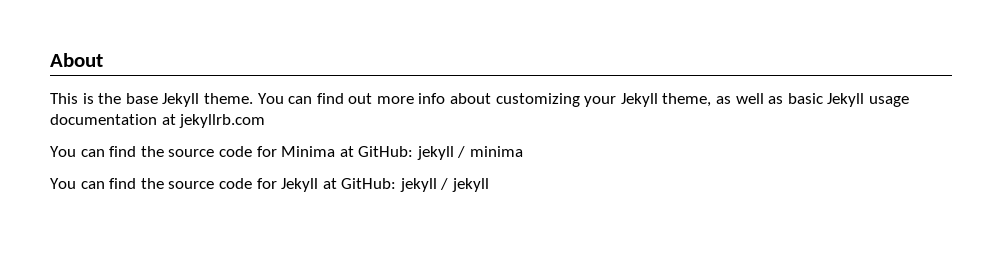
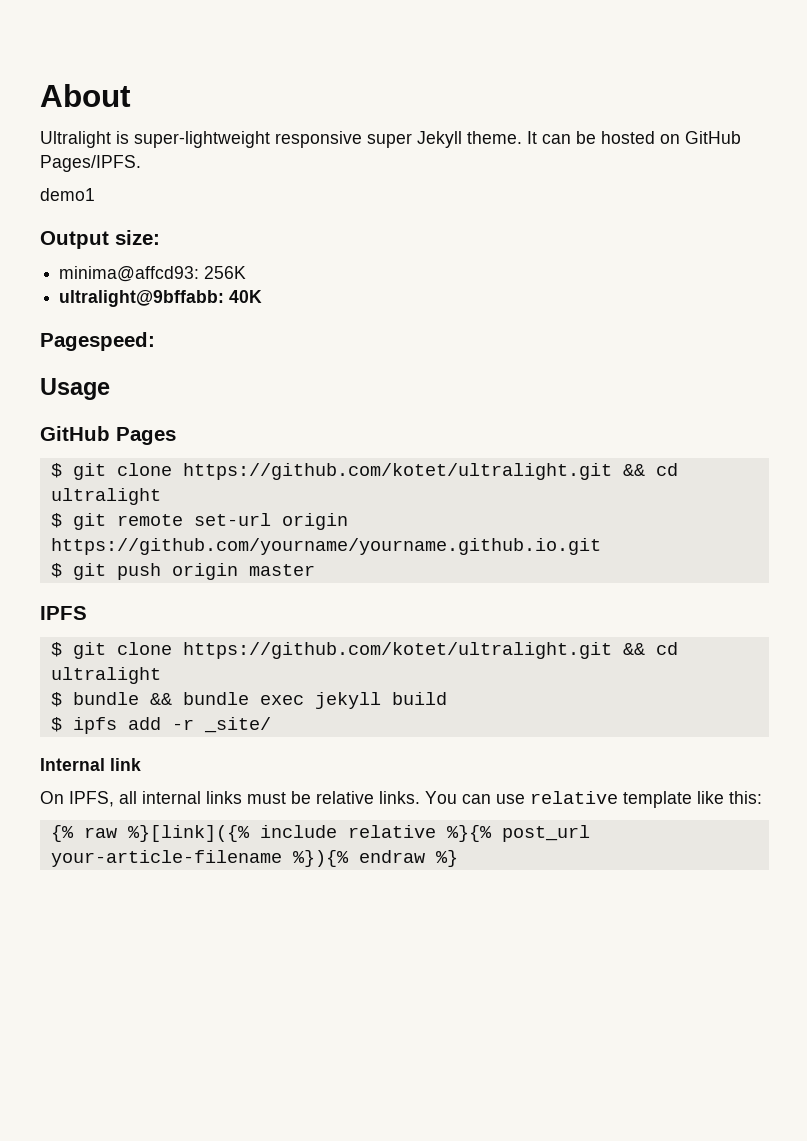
[50,93,909,107] [50,114,266,128] [50,146,524,160] [50,178,490,192] This is the base Jekyll theme. You can find out more info about customizing your Jekyll theme, as well as basic Jekyll usage documentation at jekyllrb.com // You can find the source code for Minima at GitHub: jekyll / minima // You can find the source code for Jekyll at GitHub: jekyll / jekyll -> [40,131,741,148] [40,155,141,172] [40,188,95,201] [40,230,160,249] [59,266,247,282] [59,290,263,307] [40,332,155,351] [40,378,110,400] [40,426,176,445] [50,463,678,480] [50,488,161,505] [50,513,348,530] [50,538,601,555] [50,563,315,580] [40,606,87,620] [50,642,678,659] [50,667,161,684] [50,692,447,709] [50,717,271,734] [40,758,141,771] [40,791,762,808] [50,825,590,842] [50,850,458,867] Ultralight is super-lightweight responsive super Jekyll theme. It can be hosted on GitHub Pages/IPFS. // demo1 // Output size: // minima@affcd93: 256K // ultralight@9bffabb: 40K // Pagespeed: // Usage // GitHub Pages // $ git clone https://github.com/kotet/ultralight.git && cd ultralight // $ git remote set-url origin https://github.com/yourname/yourname.github.io.git // $ git push origin master // IPFS // $ git clone https://github.com/kotet/ultralight.git && cd ultralight // $ bundle && bundle exec jekyll build // $ ipfs add -r _site/ // Internal link // On IPFS, all internal links must be relative links. You can use relative template like this: // {% raw %}[link]({% include relative %}{% post_url your-article-filename %}){% endraw %}

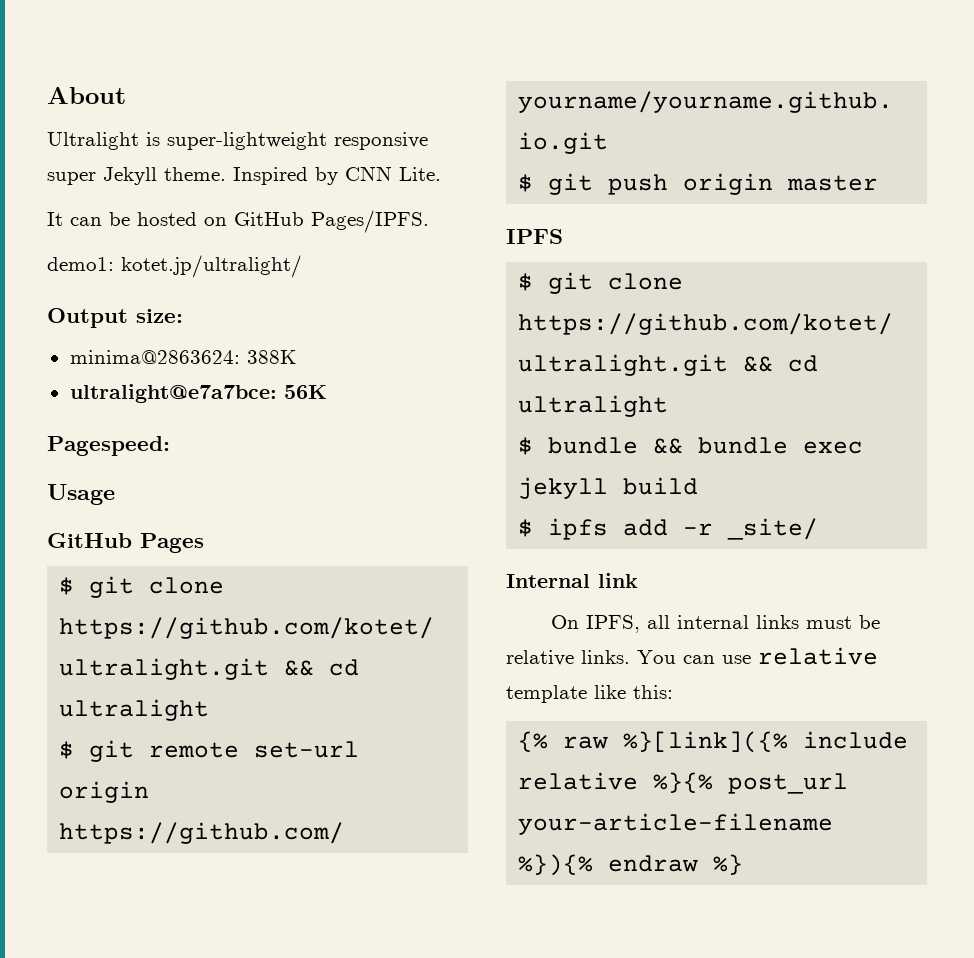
(522, 137) none -> [233,166,441,185] Inspired by CNN Lite. //
[40,188,95,201] demo1 -> [47,255,302,278] demo1: kotet.jp/ultralight/
[59,266,247,282] [59,290,263,307] minima@affcd93: 256K // ultralight@9bffabb: 40K -> [69,350,296,364] [69,384,327,403] minima@2863624: 388K // ultralight@e7a7bce: 56K

